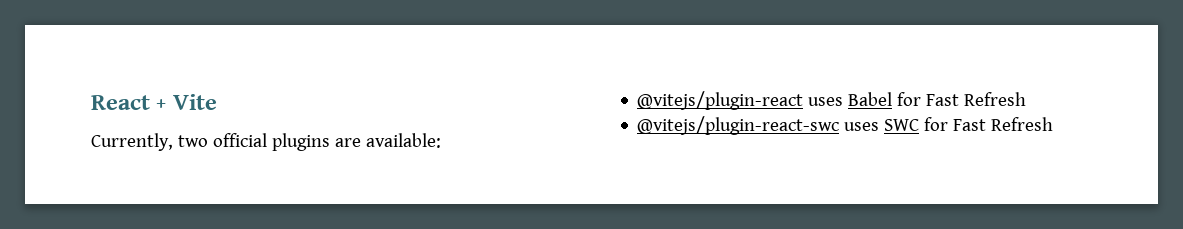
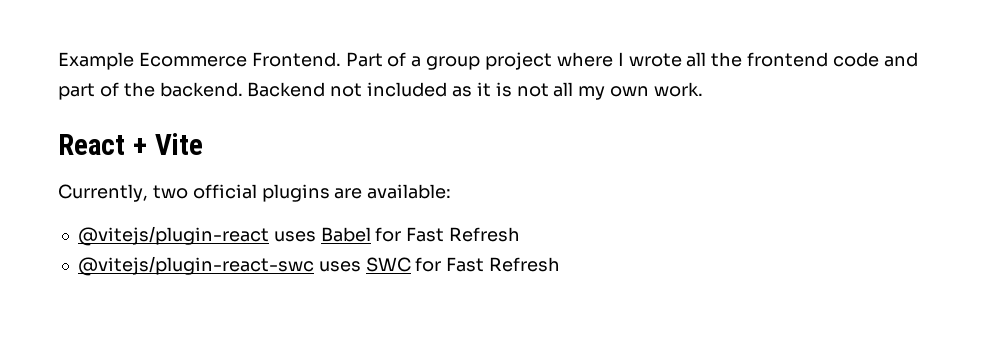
(91, 102) none -> [58,52,918,70] [58,82,704,100] Example Ecommerce Frontend. Part of a group project where I wrote all the frontend code and part of the backend. Backend not included as it is not all my own work. //

